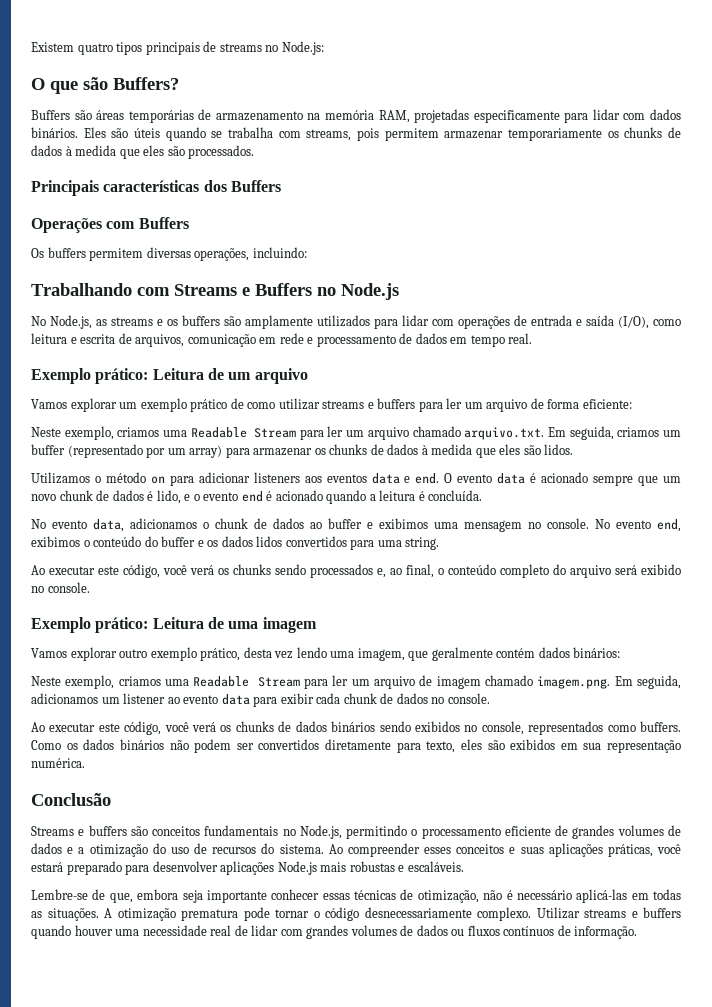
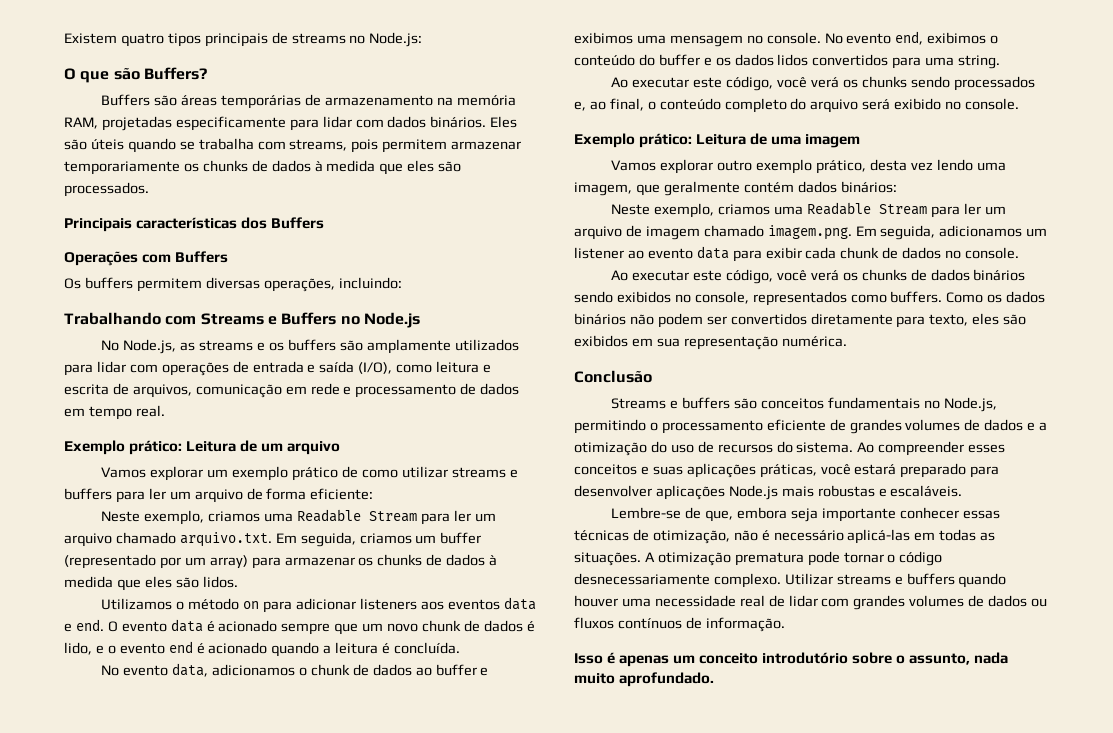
(638, 932) none -> [574,652,1009,667] [574,672,715,687] // Isso é apenas um conceito introdutório sobre o assunto, nada muito aprofundado.

